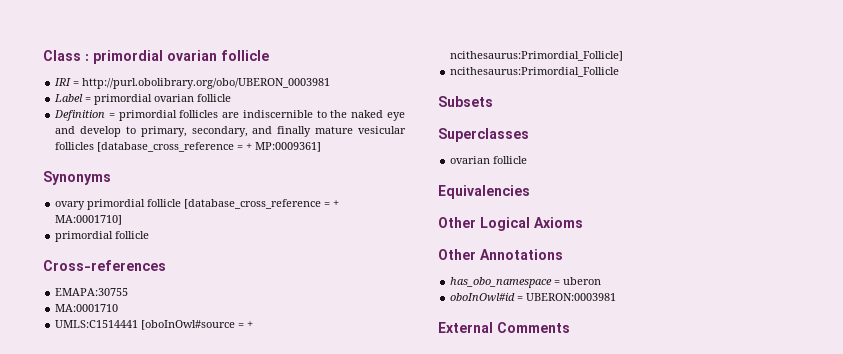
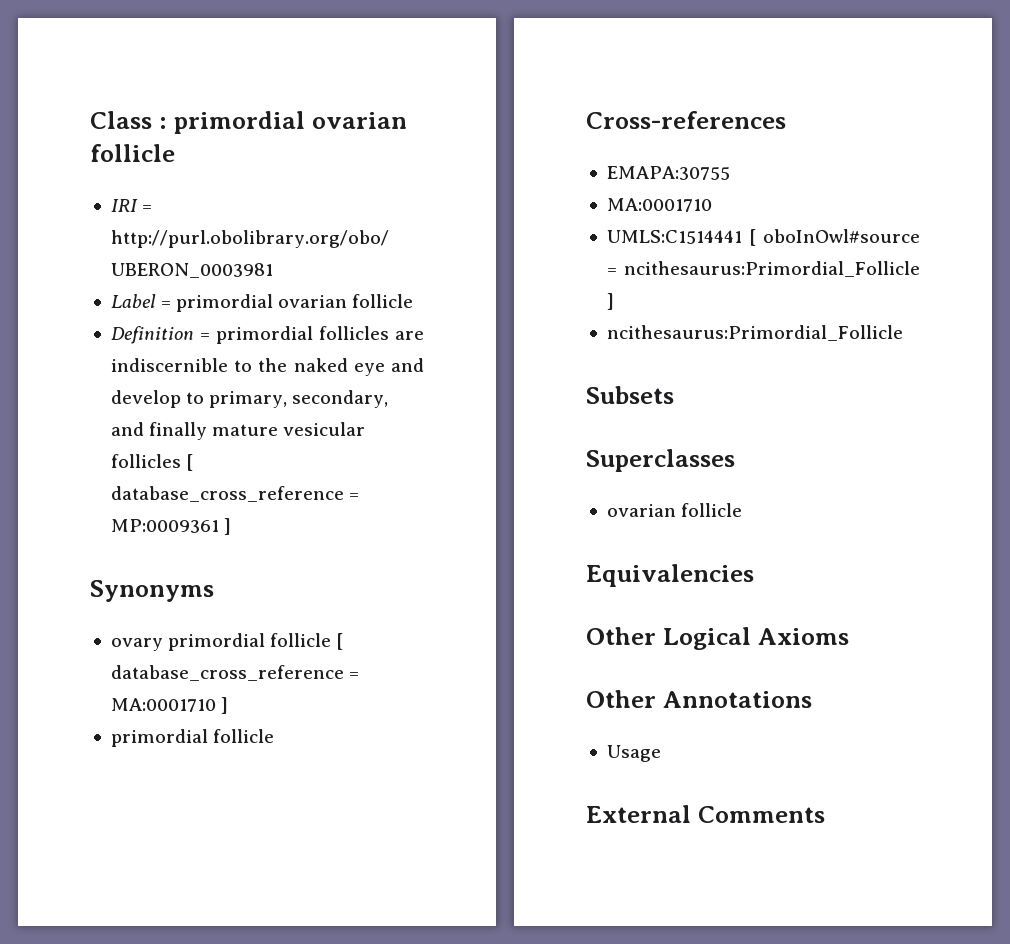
[97,142,322,152] [database_cross_reference = + MP:0009361] -> [186,454,194,471] [110,486,360,502] [110,518,232,535] [ database_cross_reference = MP:0009361 ]
[184,199,340,209] [55,215,123,225] [database_cross_reference = + MA:0001710] -> [336,633,344,650] [110,665,360,681] [110,697,229,714] [ database_cross_reference = MA:0001710 ]
[141,320,254,330] [450,51,624,61] [oboInOwl#source = + ncithesaurus:Primordial_Follicle] -> [748,229,920,246] [606,261,920,277] [606,293,614,310] [ oboInOwl#source = ncithesaurus:Primordial_Follicle ]
[450,277,602,288] [450,293,617,301] has_obo_namespace = uberon // oboInOwl#id = UBERON:0003981 -> [606,745,661,762] Usage

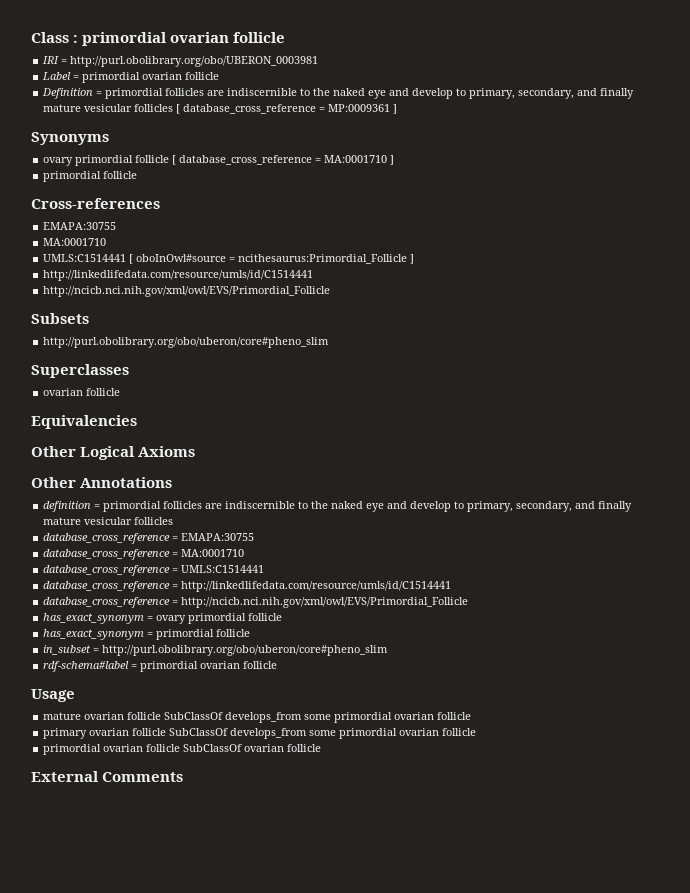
[606,325,903,341] ncithesaurus:Primordial_Follicle -> [43,270,314,281] [43,286,331,297] http://linkedlifedata.com/resource/umls/id/C1514441 // http://ncicb.nci.nih.gov/xml/owl/EVS/Primordial_Follicle
(674, 395) none -> [43,337,330,348] // http://purl.obolibrary.org/obo/uberon/core#pheno_slim
[606,745,661,762] Usage -> [43,501,633,512] [43,517,174,525] [43,533,255,544] [43,549,245,560] [43,565,265,576] [43,581,452,592] [43,597,469,608] [43,613,283,624] [43,629,251,640] [43,645,389,656] [43,661,278,672] [31,689,75,702] [43,712,472,723] [43,728,477,739] [43,744,322,755] definition = primordial follicles are indiscernible to the naked eye and develop to primary, secondary, and finally mature vesicular follicles // database_cross_reference = EMAPA:30755 // database_cross_reference = MA:0001710 // database_cross_reference = UMLS:C1514441 // database_cross_reference = http://linkedlifedata.com/resource/umls/id/C1514441 // database_cross_reference = http://ncicb.nci.nih.gov/xml/owl/EVS/Primordial_Follicle // has_exact_synonym = ovary primordial follicle // has_exact_synonym = primordial follicle // in_subset = http://purl.obolibrary.org/obo/uberon/core#pheno_slim // rdf-schema#label = primordial ovarian follicle // Usage // mature ovarian follicle SubClassOf develops_from some primordial ovarian follicle // primary ovarian follicle SubClassOf develops_from some primordial ovarian follicle // primordial ovarian follicle SubClassOf ovarian follicle

